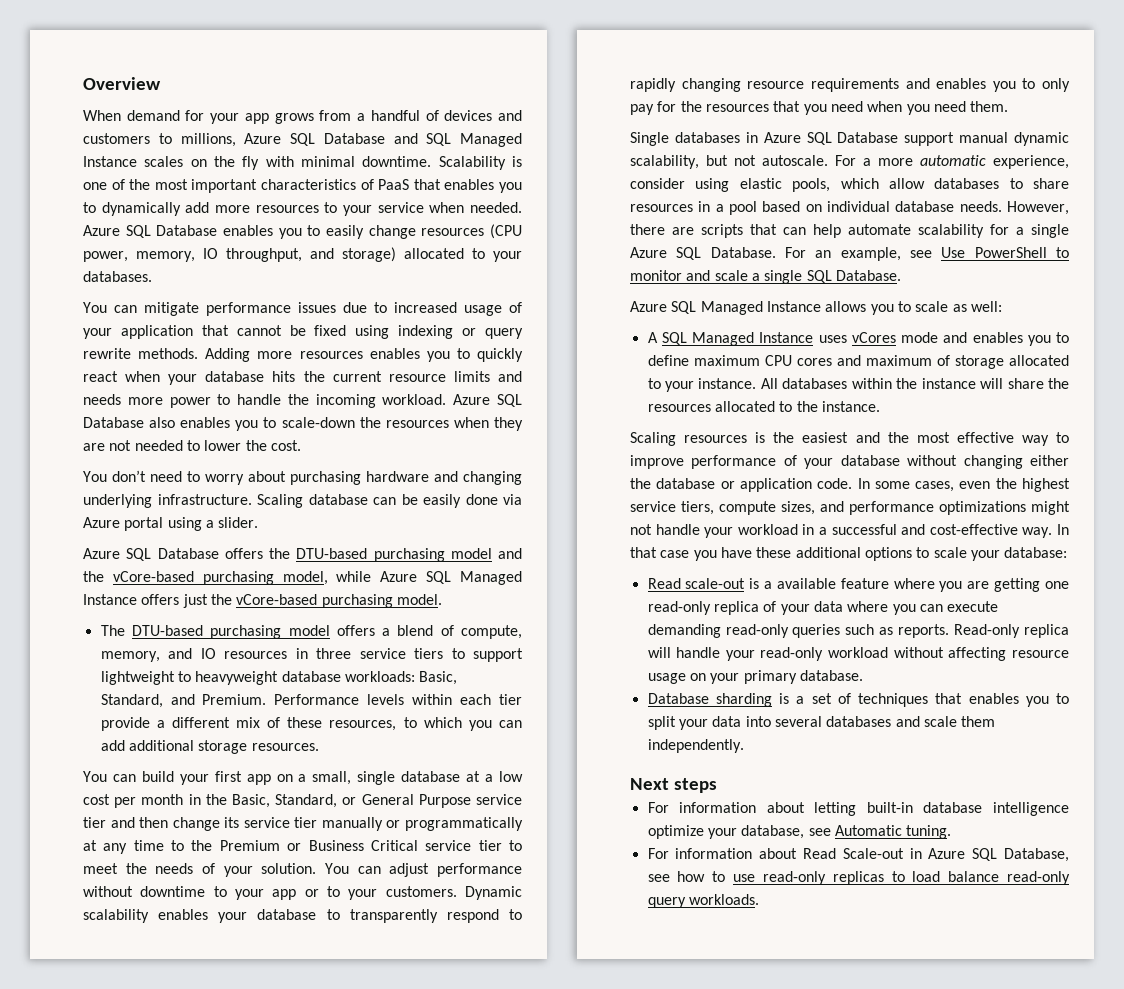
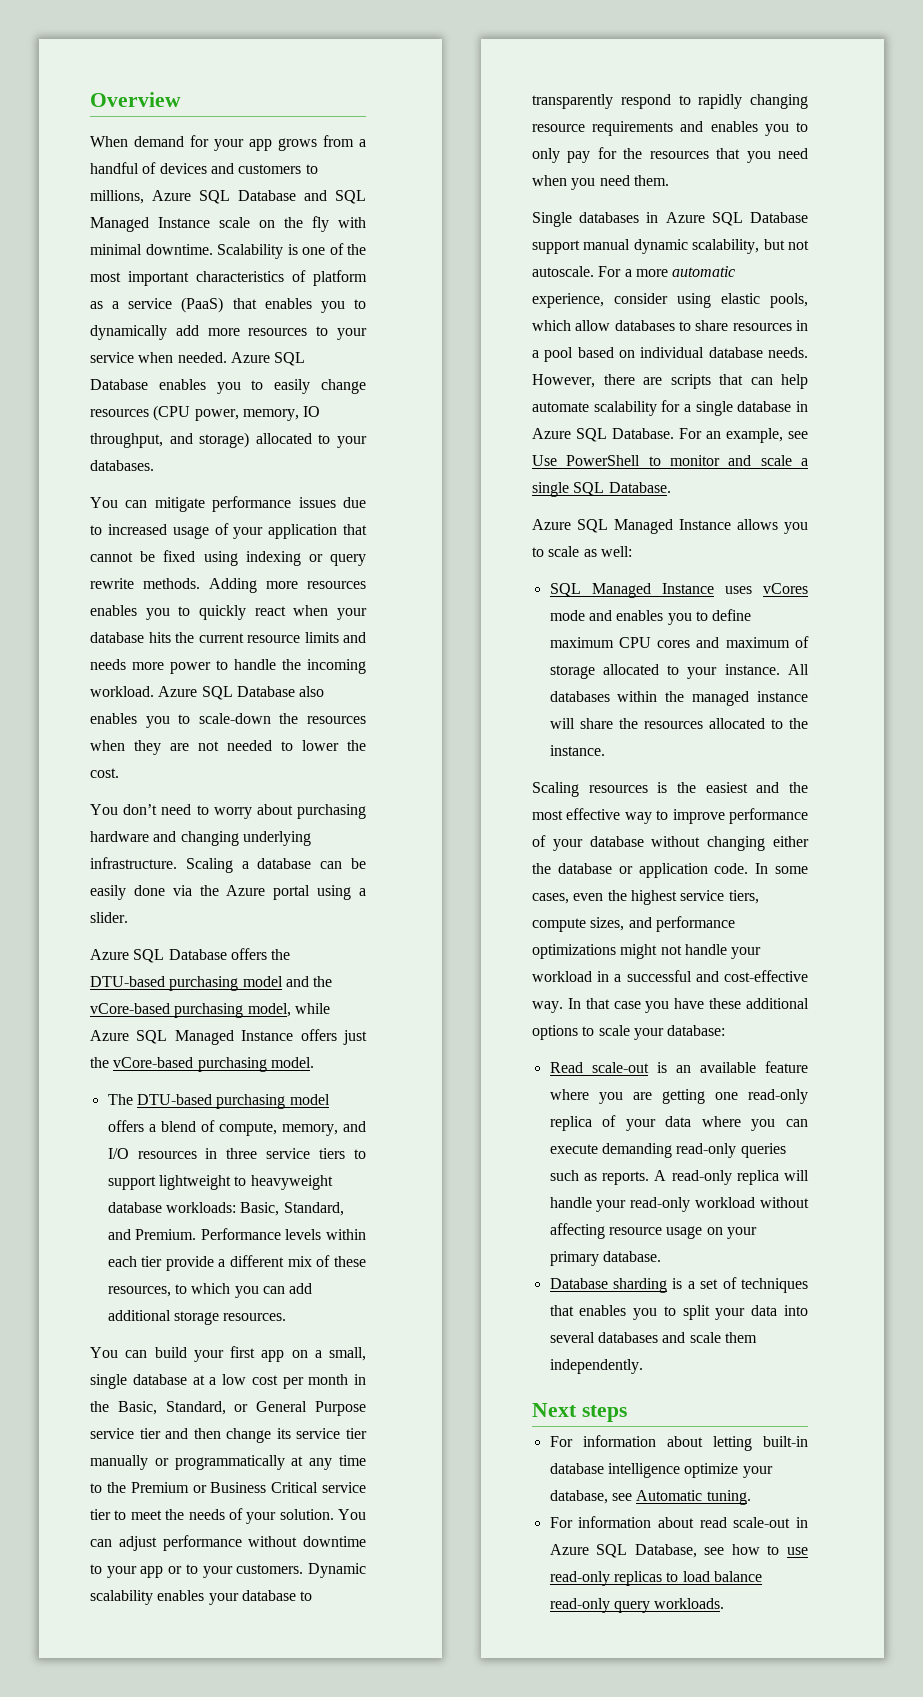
[144,156,184,167] scales -> [219,217,250,228] scale
[378,179,410,190] PaaS -> [313,270,367,286] [90,297,224,313] platform as a service (PaaS)
(303, 501) none -> [241,861,249,869] a
(522, 499) none -> [199,885,219,896] the
[200,648,216,659] IO -> [107,1148,129,1159] I/O
(1069, 231) none -> [737,401,808,412] database in
[647,332,658,343] A -> (632, 551) none
(918, 383) none -> [692,691,750,706] managed
[764,581,773,589] a -> [675,1065,691,1073] an
[954,624,1021,638] Read-only -> [654,1170,732,1185] A read-only
[803,848,904,859] Read Scale-out -> [699,1517,791,1528] read scale-out

